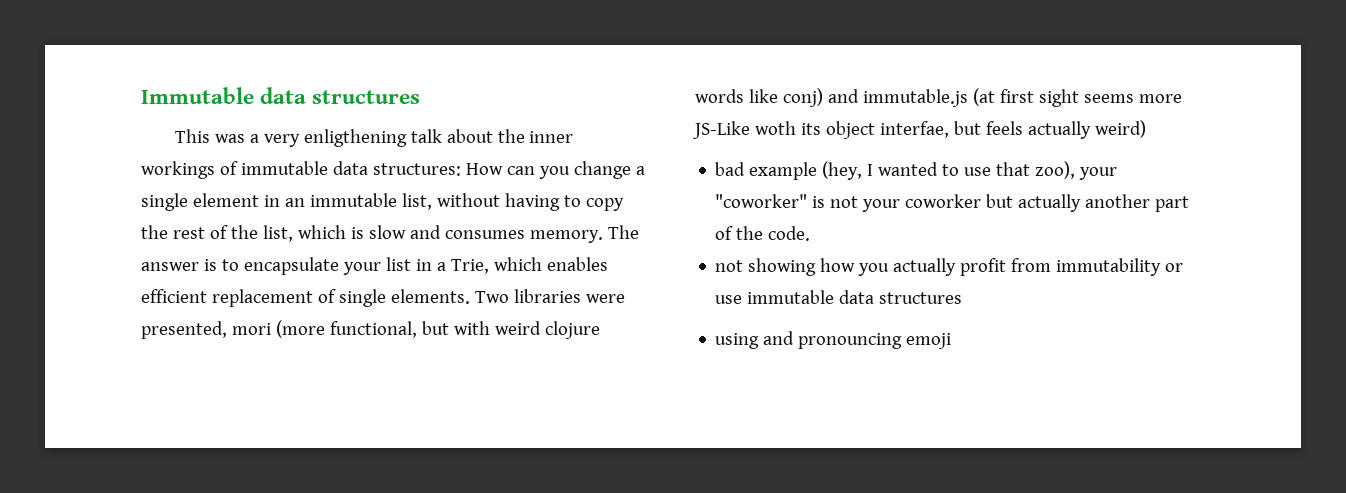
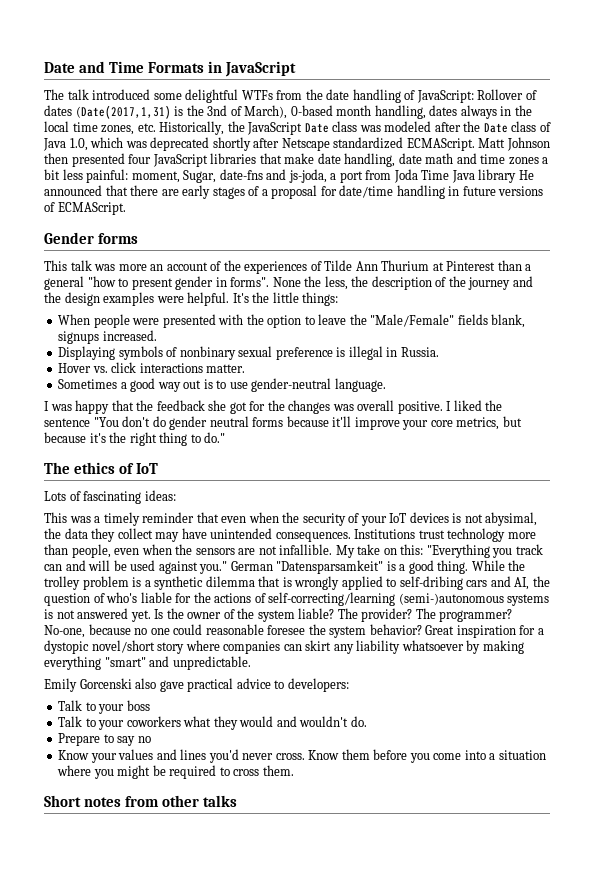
[141,87,421,104] [174,129,574,147] [141,161,645,179] [141,193,624,211] [141,225,639,243] [141,257,608,275] [141,289,625,307] [141,320,600,339] [695,88,1182,107] [693,120,1146,139] [715,161,1118,180] [715,194,1190,212] [715,226,811,241] [715,258,1184,276] [715,290,963,304] [715,331,952,349] Immutable data structures // This was a very enligthening talk about the inner workings of immutable data structures: How can you change a single element in an immutable list, without having to copy the rest of the list, which is slow and consumes memory. The answer is to encapsulate your list in a Trie, which enables efficient replacement of single elements. Two libraries were presented, mori (more functional, but with weird clojure words like conj) and immutable.js (at first sight seems more JS-Like woth its object interfae, but feels actually weird) // bad example (hey, I wanted to use that zoo), your "coworker" is not your coworker but actually another part of the code. // not showing how you actually profit from immutability or use immutable data structures // using and pronouncing emoji -> [44,61,297,77] [44,89,537,103] [44,105,532,119] [44,121,551,135] [43,137,550,151] [44,153,549,167] [44,169,534,183] [44,185,544,199] [44,202,126,215] [44,232,139,244] [44,260,532,274] [44,276,533,290] [44,292,339,306] [58,314,526,328] [58,330,157,344] [58,346,439,360] [58,362,246,373] [58,378,386,392] [44,400,503,414] [44,416,522,430] [44,432,226,446] [44,462,159,474] [44,490,176,504] [44,512,538,526] [44,528,536,542] [44,544,543,558] [44,560,526,574] [44,576,550,590] [44,592,550,606] [44,608,513,622] [44,624,544,638] [44,640,524,654] [44,656,251,670] [44,678,349,692] [58,700,150,714] [58,716,367,730] [58,733,151,746] [58,749,546,763] [57,765,294,779] [44,795,238,807] Date and Time Formats in JavaScript // The talk introduced some delightful WTFs from the date handling of JavaScript: Rollover of dates (Date(2017,1,31) is the 3nd of March), 0-based month handling, dates always in the local time zones, etc. Historically, the JavaScript Date class was modeled after the Date class of Java 1.0, which was deprecated shortly after Netscape standardized ECMAScript. Matt Johnson then presented four JavaScript libraries that make date handling, date math and time zones a bit less painful: moment, Sugar, date-fns and js-joda, a port from Joda Time Java library He announced that there are early stages of a proposal for date/time handling in future versions of ECMAScript. // Gender forms // This talk was more an account of the experiences of Tilde Ann Thurium at Pinterest than a general "how to present gender in forms". None the less, the description of the journey and the design examples were helpful. It's the little things: // When people were presented with the option to leave the "Male/Female" fields blank, signups increased. // Displaying symbols of nonbinary sexual preference is illegal in Russia. // Hover vs. click interactions matter. // Sometimes a good way out is to use gender-neutral language. // I was happy that the feedback she got for the changes was overall positive. I liked the sentence "You don't do gender neutral forms because it'll improve your core metrics, but because it's the right thing to do." // The ethics of IoT // Lots of fascinating ideas: // This was a timely reminder that even when the security of your IoT devices is not abysimal, the data they collect may have unintended consequences. Institutions trust technology more than people, even when the sensors are not infallible. My take on this: "Everything you track can and will be used against you." German "Datensparsamkeit" is a good thing. While the trolley problem is a synthetic dilemma that is wrongly applied to self-dribing cars and AI, the question of who's liable for the actions of self-correcting/learning (semi-)autonomous systems is not answered yet. Is the owner of the system liable? The provider? The programmer? No-one, because no one could reasonable foresee the system behavior? Great inspiration for a dystopic novel/short story where companies can skirt any liability whatsoever by making everything "smart" and unpredictable. // Emily Gorcenski also gave practical advice to developers: // Talk to your boss // Talk to your coworkers what they would and wouldn't do. // Prepare to say no // Know your values and lines you'd never cross. Know them before you come into a situation where you might be required to cross them. // Short notes from other talks

